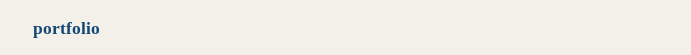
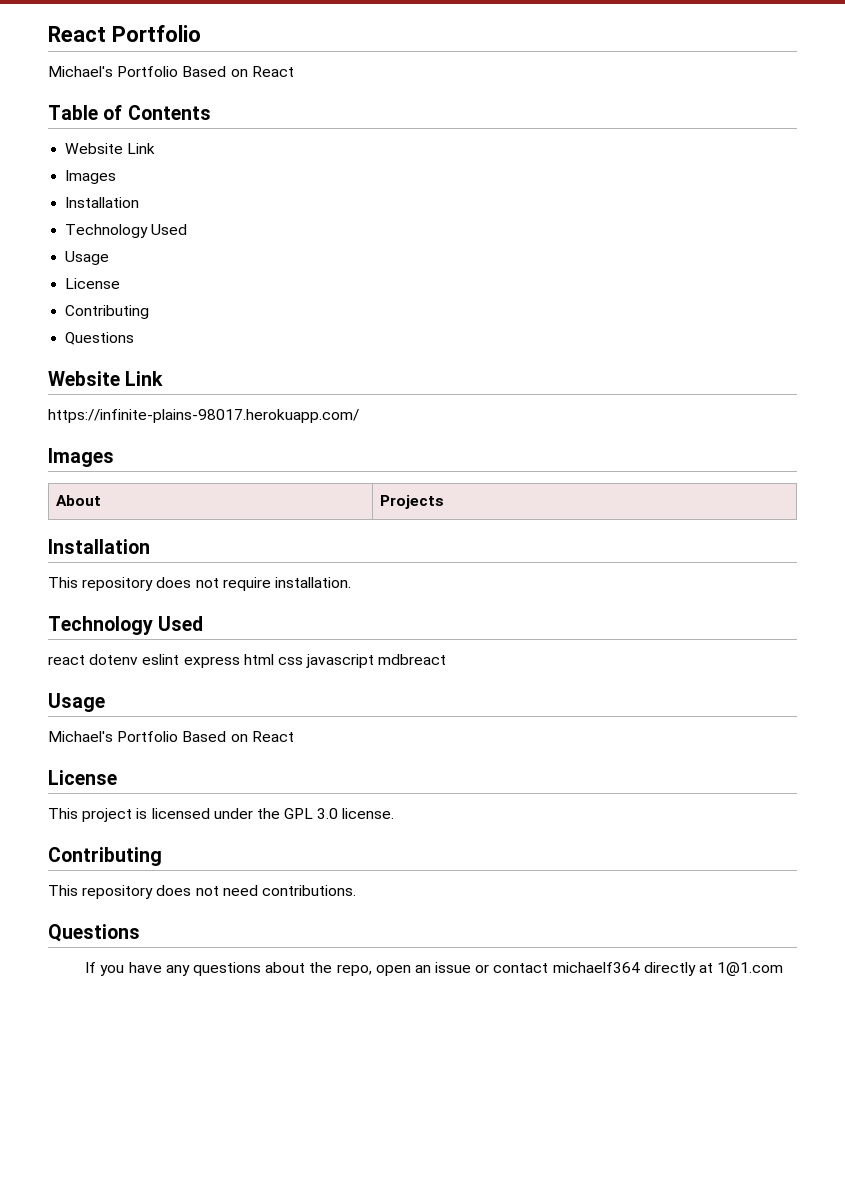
[33,22,100,38] portfolio -> [48,25,201,42] [48,66,294,77] [48,105,211,120] [65,143,156,154] [65,170,117,184] [65,197,140,208] [65,224,188,238] [65,251,110,265] [65,278,121,289] [65,305,150,319] [65,332,135,345] [48,371,164,386] [48,409,359,423] [48,448,114,467] [56,495,102,506] [380,495,445,509] [48,539,150,554] [48,577,351,591] [48,616,204,635] [48,654,447,668] [48,693,105,712] [48,731,294,742] [48,770,117,785] [48,808,395,822] [48,847,162,866] [48,885,356,899] [48,924,140,942] [85,962,784,976] React Portfolio // Michael's Portfolio Based on React // Table of Contents // Website Link // Images // Installation // Technology Used // Usage // License // Contributing // Questions // Website Link // https://infinite-plains-98017.herokuapp.com/ // Images // About | Projects // Installation // This repository does not require installation. // Technology Used // react dotenv eslint express html css javascript mdbreact // Usage // Michael's Portfolio Based on React // License // This project is licensed under the GPL 3.0 license. // Contributing // This repository does not need contributions. // Questions // If you have any questions about the repo, open an issue or contact michaelf364 directly at 1@1.com

